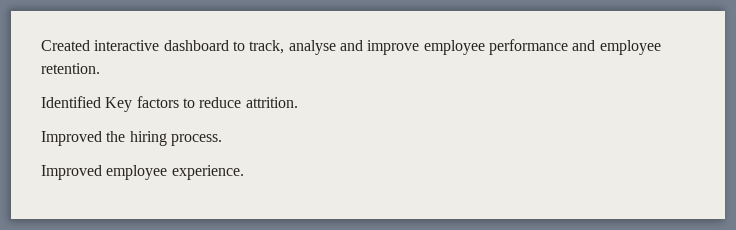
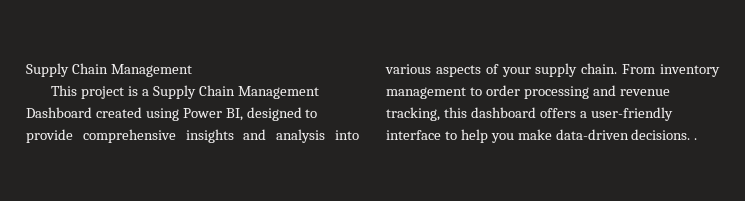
[41,39,661,55] [41,63,100,74] [41,96,298,112] [41,131,222,146] [41,165,244,180] Created interactive dashboard to track, analyse and improve employee performance and employee retention. // Identified Key factors to reduce attrition. // Improved the hiring process. // Improved employee experience. -> [26,63,192,77] [51,85,319,99] [26,107,318,121] [26,129,360,143] [385,63,720,77] [386,85,670,99] [386,107,673,121] [386,129,698,143] Supply Chain Management // This project is a Supply Chain Management Dashboard created using Power BI, designed to provide comprehensive insights and analysis into various aspects of your supply chain. From inventory management to order processing and revenue tracking, this dashboard offers a user-friendly interface to help you make data-driven decisions. .

